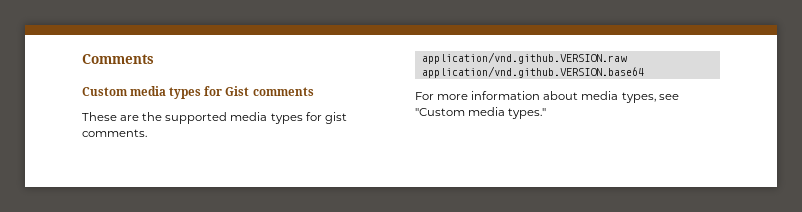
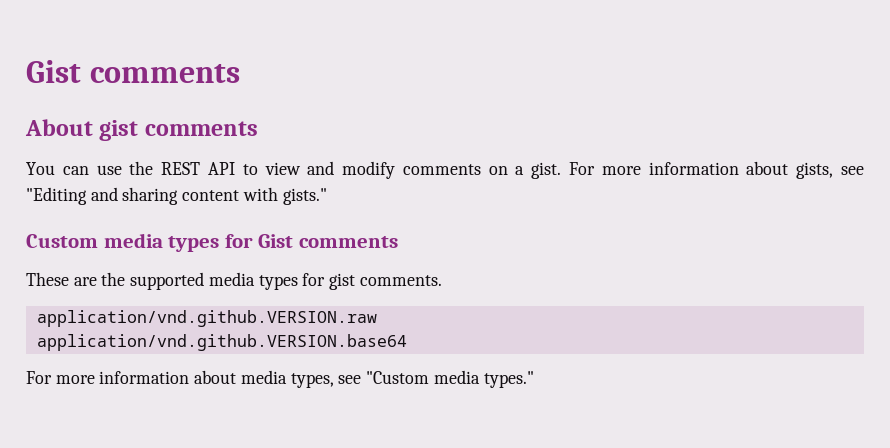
[82,54,154,64] Comments -> [26,60,240,83] [25,119,258,141] [26,161,864,179] [26,187,327,205] Gist comments // About gist comments // You can use the REST API to view and modify comments on a gist. For more information about gists, see "Editing and sharing content with gists."

